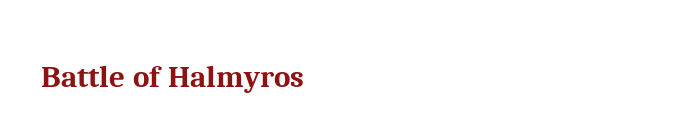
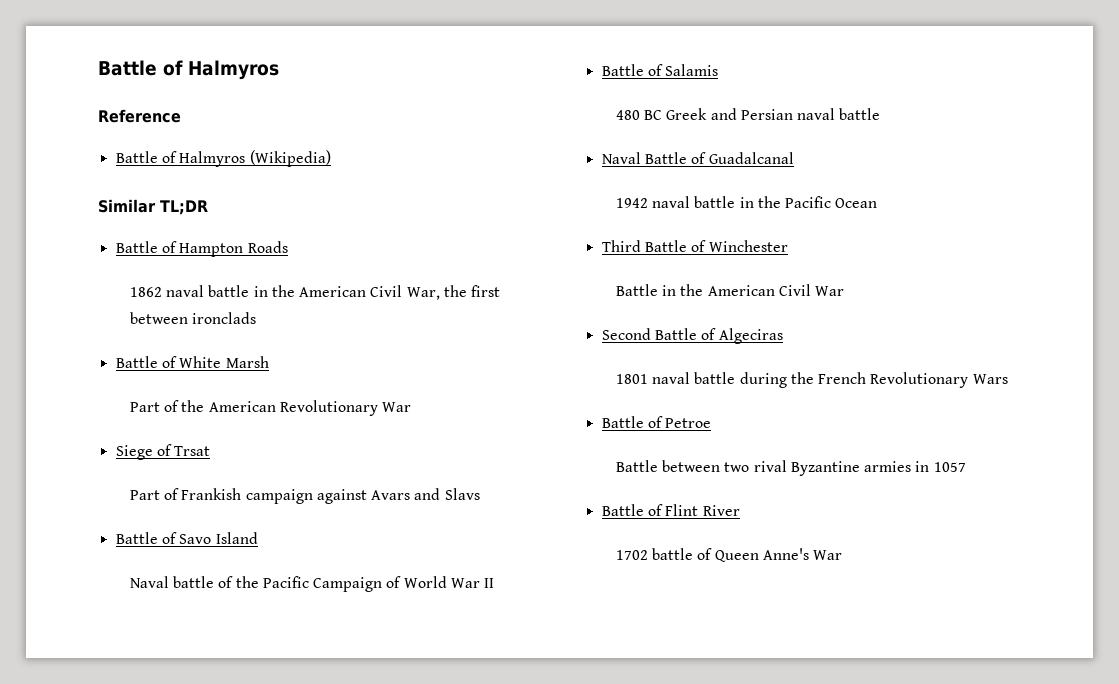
[41,65,304,93] Battle of Halmyros -> [98,60,279,80] [98,109,181,123] [115,150,331,167] [98,199,208,215] [115,241,288,257] [129,285,501,300] [129,312,256,324] [115,356,269,368] [129,400,412,416] [115,444,211,460] [129,488,480,504] [115,532,258,544] [129,576,495,592] [601,64,719,76] [615,108,881,120] [601,152,794,164] [615,196,878,208] [601,240,788,252] [615,284,845,296] [601,328,783,344] [615,372,1008,388] [601,416,712,428] [615,460,966,476] [601,504,740,516] [615,548,843,562] Battle of Halmyros // Reference // Battle of Halmyros (Wikipedia) // Similar TL;DR // Battle of Hampton Roads // 1862 naval battle in the American Civil War, the first between ironclads // Battle of White Marsh // Part of the American Revolutionary War // Siege of Trsat // Part of Frankish campaign against Avars and Slavs // Battle of Savo Island // Naval battle of the Pacific Campaign of World War II // Battle of Salamis // 480 BC Greek and Persian naval battle // Naval Battle of Guadalcanal // 1942 naval battle in the Pacific Ocean // Third Battle of Winchester // Battle in the American Civil War // Second Battle of Algeciras // 1801 naval battle during the French Revolutionary Wars // Battle of Petroe // Battle between two rival Byzantine armies in 1057 // Battle of Flint River // 1702 battle of Queen Anne's War

